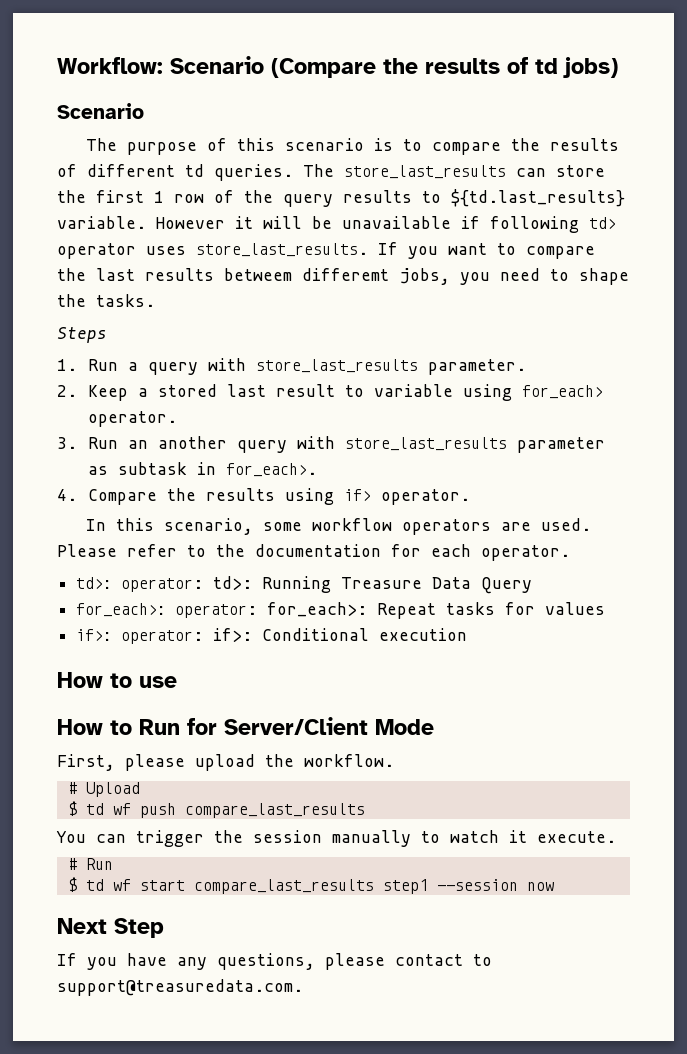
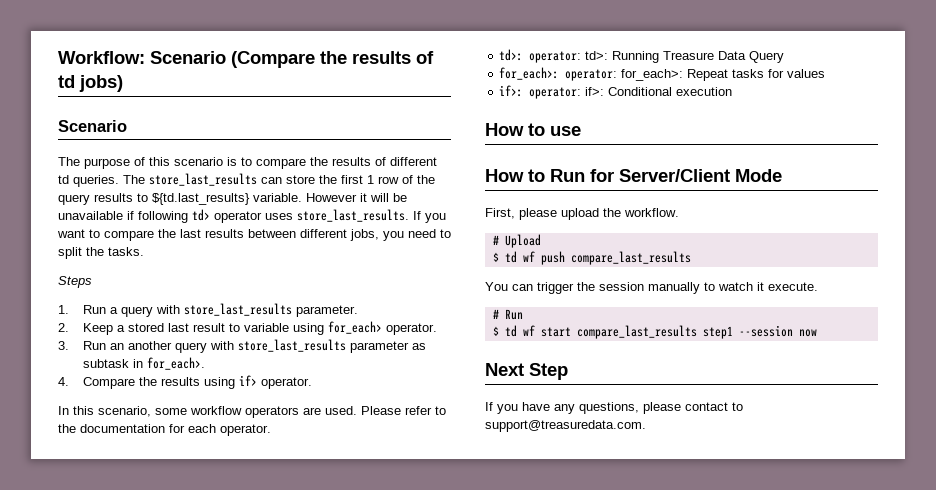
[224,268,389,281] betweem differemt -> [248,229,347,238] between different
[579,268,629,285] shape -> [58,247,82,259] split

